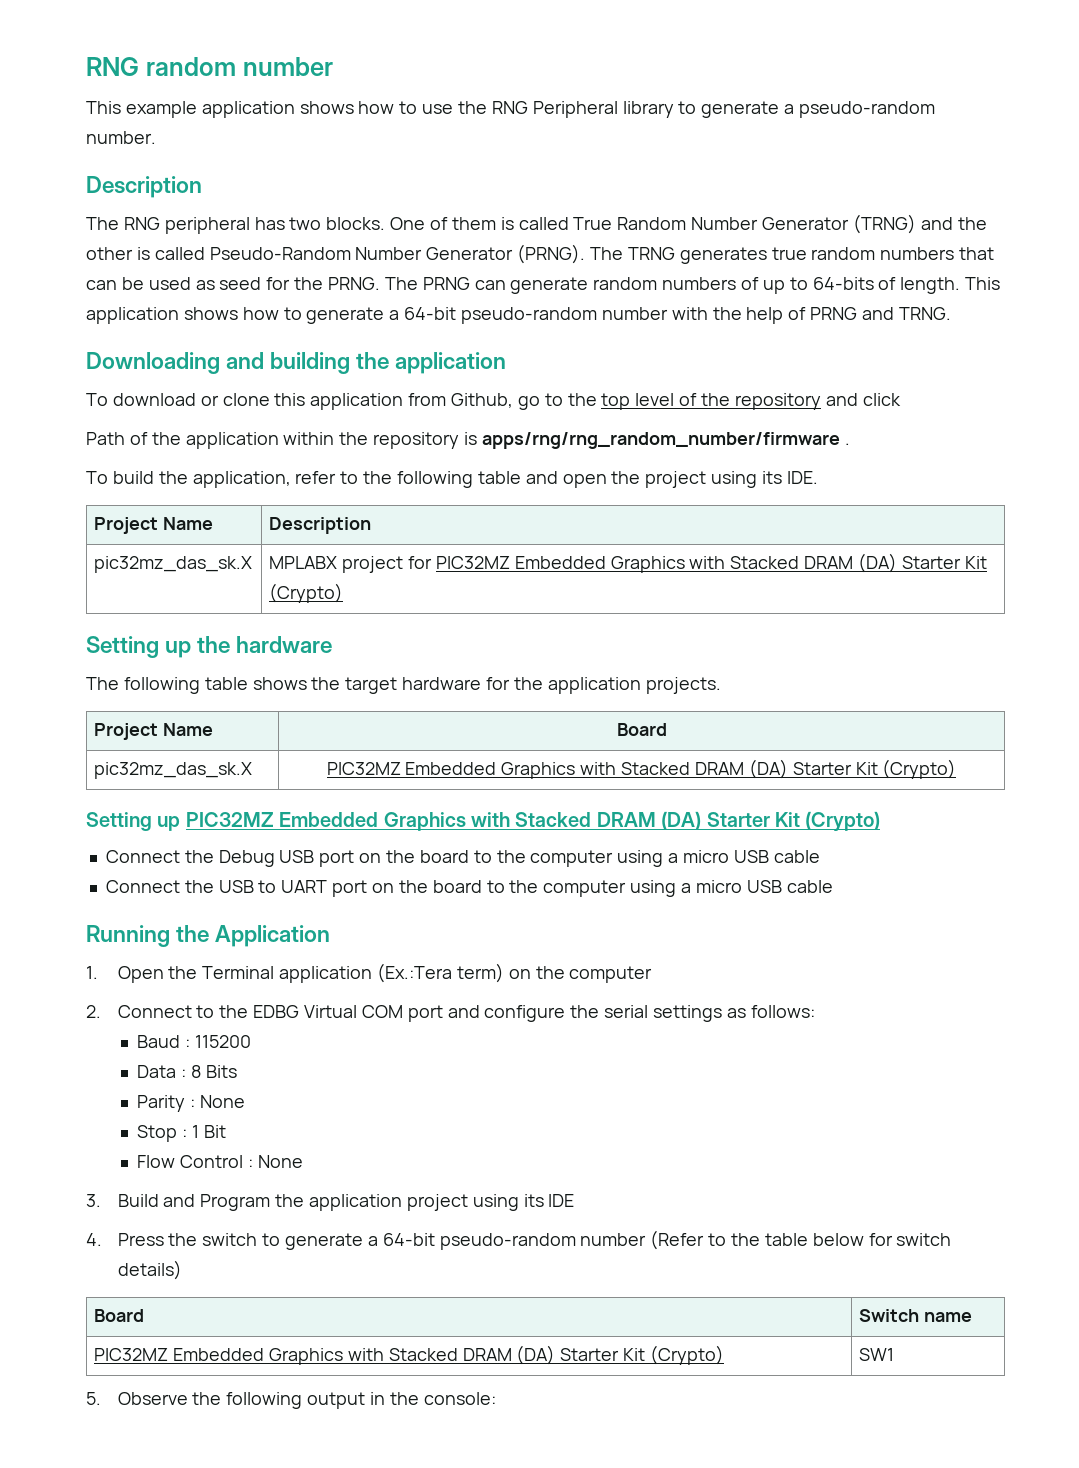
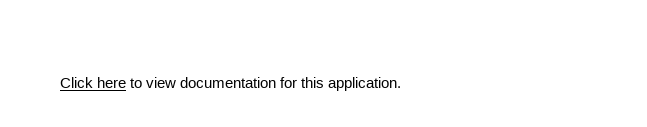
[86,57,333,76] [86,101,936,118] [86,131,156,144] [86,176,202,198] [86,214,987,234] [86,244,995,264] [86,277,1001,294] [86,307,951,324] [86,352,507,374] [86,393,901,410] [86,432,850,449] [86,471,818,488] [94,517,214,534] [269,517,372,534] [94,556,253,573] [269,553,987,573] [269,583,344,603] [86,636,333,658] [86,677,721,694] [94,723,214,740] [616,723,667,736] [94,762,253,779] [326,759,957,779] [86,811,881,832] [105,850,820,867] [105,880,833,897] [86,925,331,947] [86,963,653,983] [86,1005,815,1022] [137,1035,252,1048] [137,1065,237,1078] [137,1095,246,1112] [137,1125,226,1142] [137,1155,303,1168] [86,1194,575,1211] [86,1230,952,1250] [117,1260,182,1280] [94,1309,145,1322] [859,1309,973,1322] [94,1345,725,1365] [859,1348,895,1361] [86,1392,496,1409] RNG random number // This example application shows how to use the RNG Peripheral library to generate a pseudo-random number. // Description // The RNG peripheral has two blocks. One of them is called True Random Number Generator (TRNG) and the other is called Pseudo-Random Number Generator (PRNG). The TRNG generates true random numbers that can be used as seed for the PRNG. The PRNG can generate random numbers of up to 64-bits of length. This application shows how to generate a 64-bit pseudo-random number with the help of PRNG and TRNG. // Downloading and building the application // To download or clone this application from Github, go to the top level of the repository and click // Path of the application within the repository is apps/rng/rng_random_number/firmware . // To build the application, refer to the following table and open the project using its IDE. // Project Name | Description // pic32mz_das_sk.X | MPLABX project for PIC32MZ Embedded Graphics with Stacked DRAM (DA) Starter Kit (Crypto) // Setting up the hardware // The following table shows the target hardware for the application projects. // Project Name | Board // pic32mz_das_sk.X | PIC32MZ Embedded Graphics with Stacked DRAM (DA) Starter Kit (Crypto) // Setting up PIC32MZ Embedded Graphics with Stacked DRAM (DA) Starter Kit (Crypto) // Connect the Debug USB port on the board to the computer using a micro USB cable // Connect the USB to UART port on the board to the computer using a micro USB cable // Running the Application // 1. Open the Terminal application (Ex.:Tera term) on the computer // 2. Connect to the EDBG Virtual COM port and configure the serial settings as follows: // Baud : 115200 // Data : 8 Bits // Parity : None // Stop : 1 Bit // Flow Control : None // 3. Build and Program the application project using its IDE // 4. Press the switch to generate a 64-bit pseudo-random number (Refer to the table below for switch details) // Board | Switch name // PIC32MZ Embedded Graphics with Stacked DRAM (DA) Starter Kit (Crypto) | SW1 // 5. Observe the following output in the console: -> [60,77,402,91] Click here to view documentation for this application.

